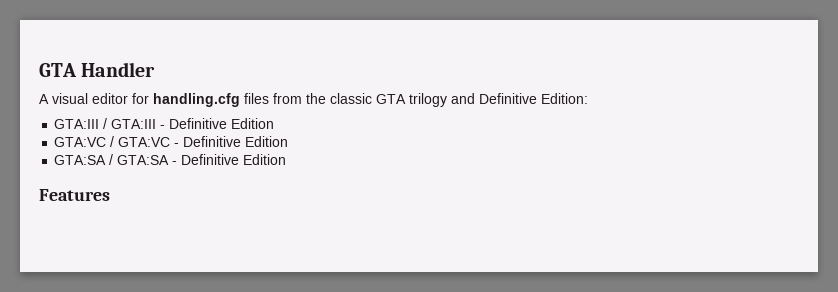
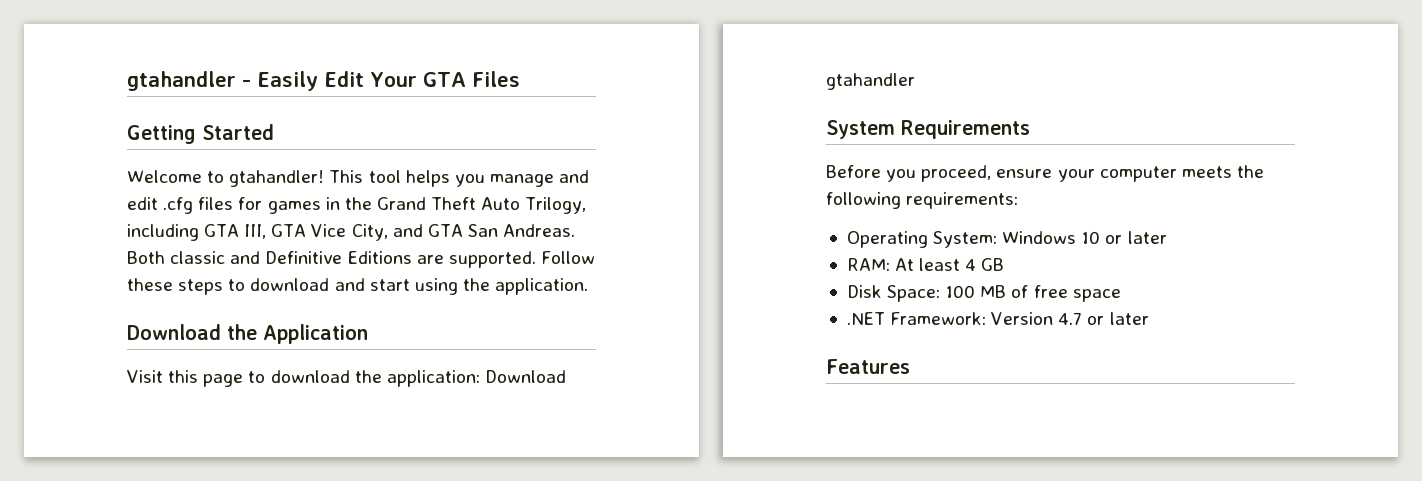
[39,62,156,77] [39,93,588,107] [54,118,275,129] [54,136,289,147] [54,154,287,165] GTA Handler // A visual editor for handling.cfg files from the classic GTA trilogy and Definitive Edition: // GTA:III / GTA:III - Definitive Edition // GTA:VC / GTA:VC - Definitive Edition // GTA:SA / GTA:SA - Definitive Edition -> [127,71,520,91] [127,124,274,144] [127,170,590,187] [127,197,587,214] [127,224,576,241] [127,251,595,268] [127,278,589,295] [127,324,368,344] [127,370,566,387] [826,73,915,90] [826,120,1030,139] [826,165,1264,182] [826,192,1019,209] [846,231,1167,248] [846,258,1005,271] [846,285,1121,302] [846,312,1149,325] gtahandler - Easily Edit Your GTA Files // Getting Started // Welcome to gtahandler! This tool helps you manage and edit .cfg files for games in the Grand Theft Auto Trilogy, including GTA III, GTA Vice City, and GTA San Andreas. Both classic and Definitive Editions are supported. Follow these steps to download and start using the application. // Download the Application // Visit this page to download the application: Download gtahandler // System Requirements // Before you proceed, ensure your computer meets the following requirements: // Operating System: Windows 10 or later // RAM: At least 4 GB // Disk Space: 100 MB of free space // .NET Framework: Version 4.7 or later

